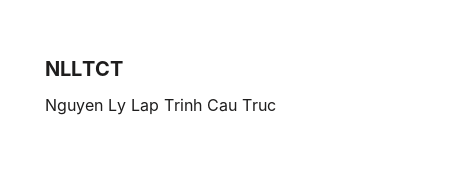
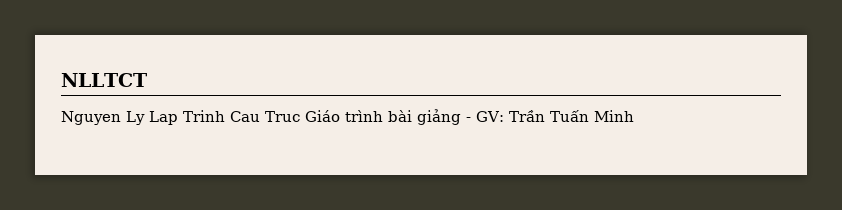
(276, 105) none -> [305,109,634,125] Giáo trình bài giảng - GV: Trần Tuấn Minh

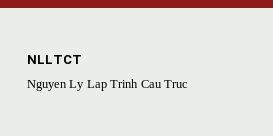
[305,109,634,125] Giáo trình bài giảng - GV: Trần Tuấn Minh -> (188, 84) none

